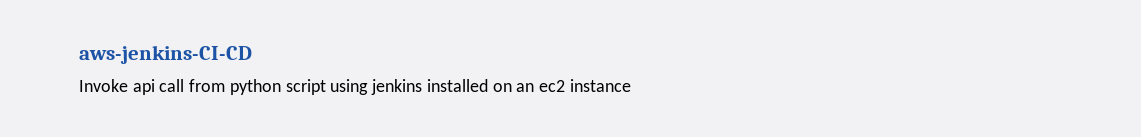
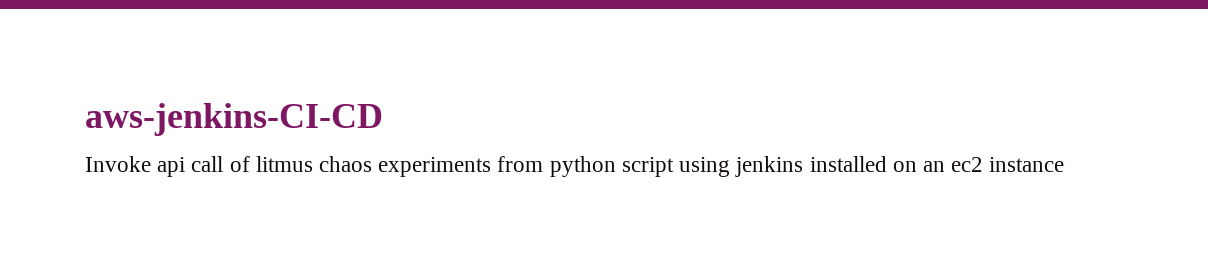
(185, 85) none -> [229,156,492,177] of litmus chaos experiments

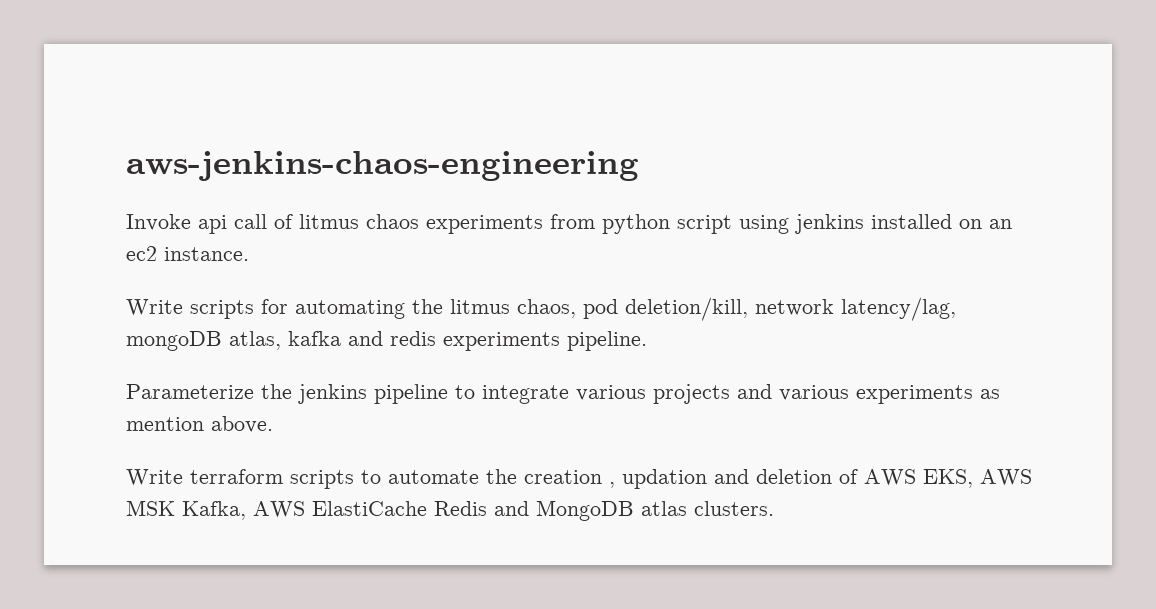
[85,103,383,136] aws-jenkins-CI-CD -> [126,151,639,181] aws-jenkins-chaos-engineering
[989,157,1065,172] instance -> [164,247,249,261] [126,297,956,321] [126,331,647,351] [126,384,1000,404] [126,416,273,433] [126,469,1032,489] [126,500,774,521] instance. // Write scripts for automating the litmus chaos, pod deletion/kill, network latency/lag, mongoDB atlas, kafka and redis experiments pipeline. // Parameterize the jenkins pipeline to integrate various projects and various experiments as mention above. // Write terraform scripts to automate the creation , updation and deletion of AWS EKS, AWS MSK Kafka, AWS ElastiCache Redis and MongoDB atlas clusters.

